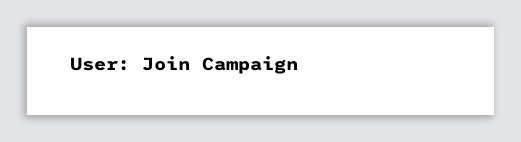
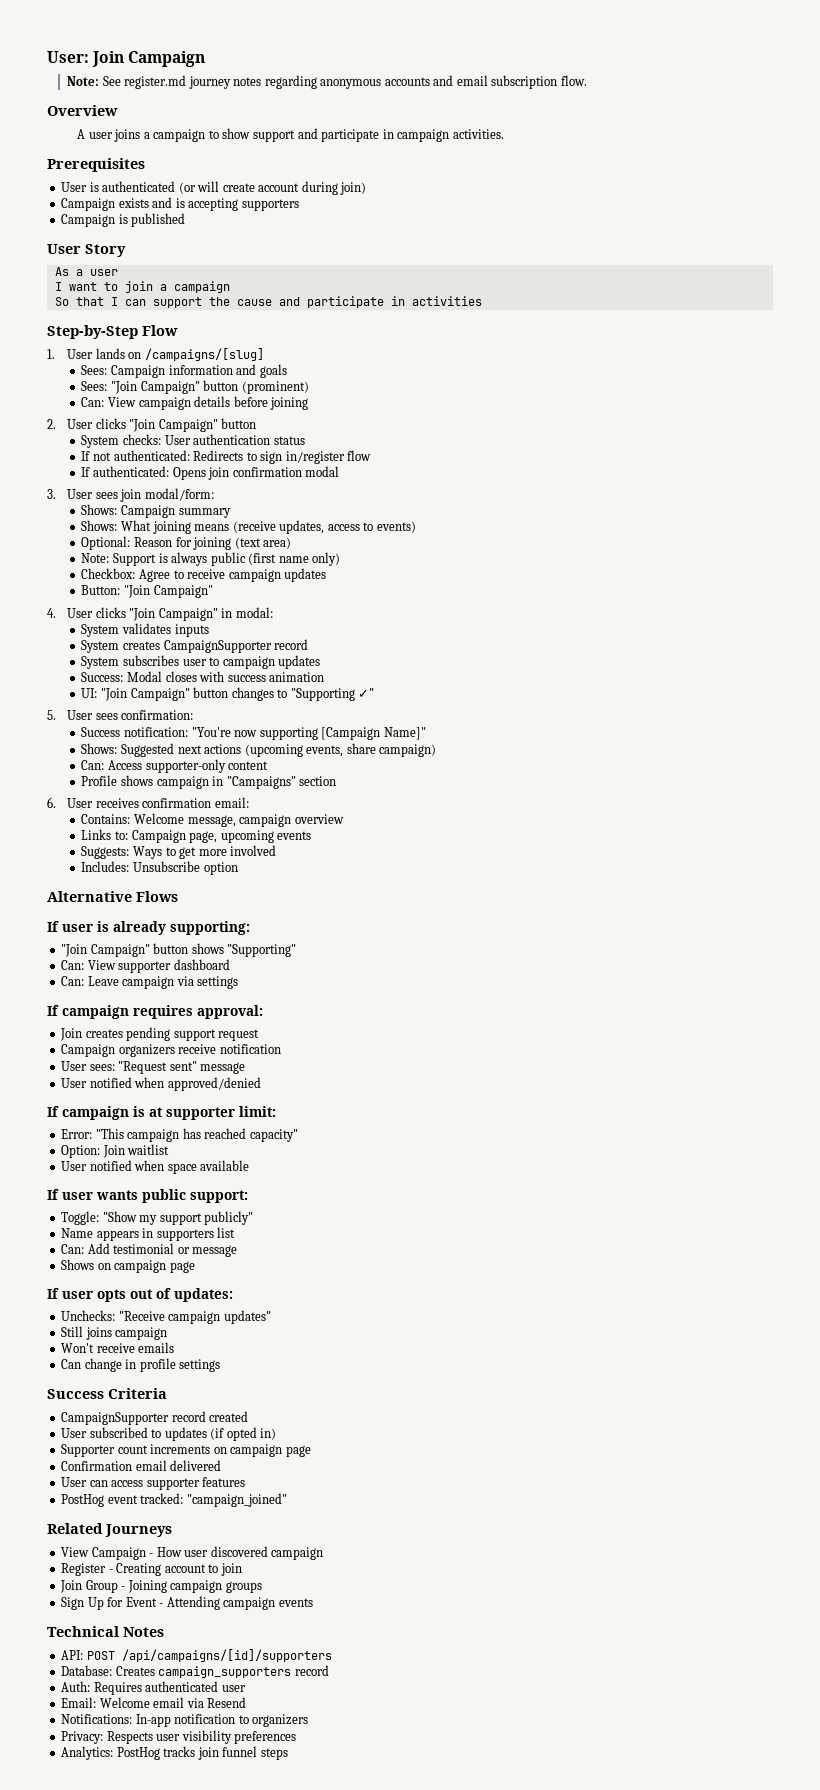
(298, 65) none -> [67,75,587,89] [47,105,118,116] [77,128,504,142] [47,158,145,172] [61,181,367,195] [61,197,299,211] [61,213,186,227] [47,244,126,257] [54,267,118,276] [54,281,230,293] [54,296,482,308] [47,325,178,339] [47,348,264,361] [81,364,287,378] [81,380,309,394] [81,396,309,410] [47,418,257,432] [81,434,305,448] [81,450,372,464] [81,466,340,480] [47,488,214,502] [81,504,231,518] [81,520,416,534] [81,536,292,550] [81,552,341,566] [81,568,327,582] [81,585,213,598] [47,607,273,621] [81,623,209,637] [81,639,309,653] [81,655,321,669] [81,671,325,682] [81,687,375,701] [47,710,194,720] [81,727,426,740] [81,743,437,757] [81,759,269,773] [81,775,337,789] [47,797,249,808] [81,813,344,827] [81,829,312,843] [81,845,277,859] [81,861,238,875] [47,891,178,902] [47,921,250,935] [61,943,297,957] [61,959,230,973] [61,976,239,989] [47,1005,263,1019] [60,1027,260,1041] [61,1044,281,1057] [61,1061,246,1074] [61,1077,261,1091] [47,1106,276,1120] [61,1128,298,1142] [61,1144,170,1158] [61,1160,250,1174] [47,1189,248,1203] [61,1211,254,1225] [61,1227,236,1241] [61,1243,238,1257] [61,1259,195,1273] [47,1288,233,1302] [61,1310,271,1324] [61,1326,168,1340] [61,1342,175,1353] [61,1358,221,1372] [47,1388,167,1399] [61,1411,249,1425] [61,1427,277,1441] [61,1444,311,1457] [61,1460,222,1471] [61,1477,246,1490] [61,1493,287,1507] [47,1523,172,1537] [61,1546,324,1560] [61,1563,242,1576] [60,1580,262,1593] [61,1596,313,1610] [47,1626,164,1637] [61,1649,332,1662] [61,1665,329,1678] [61,1681,246,1695] [61,1697,247,1708] [61,1714,309,1727] [61,1730,297,1744] [61,1746,288,1760] // Note: See register.md journey notes regarding anonymous accounts and email subscription flow. // Overview // A user joins a campaign to show support and participate in campaign activities. // Prerequisites // User is authenticated (or will create account during join) // Campaign exists and is accepting supporters // Campaign is published // User Story // As a user // I want to join a campaign // So that I can support the cause and participate in activities // Step-by-Step Flow // 1. User lands on /campaigns/[slug] // Sees: Campaign information and goals // Sees: "Join Campaign" button (prominent) // Can: View campaign details before joining // 2. User clicks "Join Campaign" button // System checks: User authentication status // If not authenticated: Redirects to sign in/register flow // If authenticated: Opens join confirmation modal // 3. User sees join modal/form: // Shows: Campaign summary // Shows: What joining means (receive updates, access to events) // Optional: Reason for joining (text area) // Note: Support is always public (first name only) // Checkbox: Agree to receive campaign updates // Button: "Join Campaign" // 4. User clicks "Join Campaign" in modal: // System validates inputs // System creates CampaignSupporter record // System subscribes user to campaign updates // Success: Modal closes with success animation // UI: "Join Campaign" button changes to "Supporting ✓" // 5. User sees confirmation: // Success notification: "You're now supporting [Campaign Name]" // Shows: Suggested next actions (upcoming events, share campaign) // Can: Access supporter-only content // Profile shows campaign in "Campaigns" section // 6. User receives confirmation email: // Contains: Welcome message, campaign overview // Links to: Campaign page, upcoming events // Suggests: Ways to get more involved // Includes: Unsubscribe option // Alternative Flows // If user is already supporting: // "Join Campaign" button shows "Supporting" // Can: View supporter dashboard // Can: Leave campaign via settings // If campaign requires approval: // Join creates pending support request // Campaign organizers receive notification // User sees: "Request sent" message // User notified when approved/denied // If campaign is at supporter limit: // Error: "This campaign has reached capacity" // Option: Join waitlist // User notified when space available // If user wants public support: // Toggle: "Show my support publicly" // Name appears in supporters list // Can: Add testimonial or message // Shows on campaign page // If user opts out of updates: // Unchecks: "Receive campaign updates" // Still joins campaign // Won't receive emails // Can change in profile settings // Success Criteria // CampaignSupporter record created // User subscribed to updates (if opted in) // Supporter count increments on campaign page // Confirmation email delivered // User can access supporter features // PostHog event tracked: "campaign_joined" // Related Journeys // View Campaign - How user discovered campaign // Register - Creating account to join // Join Group - Joining campaign groups // Sign Up for Event - Attending campaign events // Technical Notes // API: POST /api/campaigns/[id]/supporters // Database: Creates campaign_supporters record // Auth: Requires authenticated user // Email: Welcome email via Resend // Notifications: In-app notification to organizers // Privacy: Respects user visibility preferences // Analytics: PostHog tracks join funnel steps

